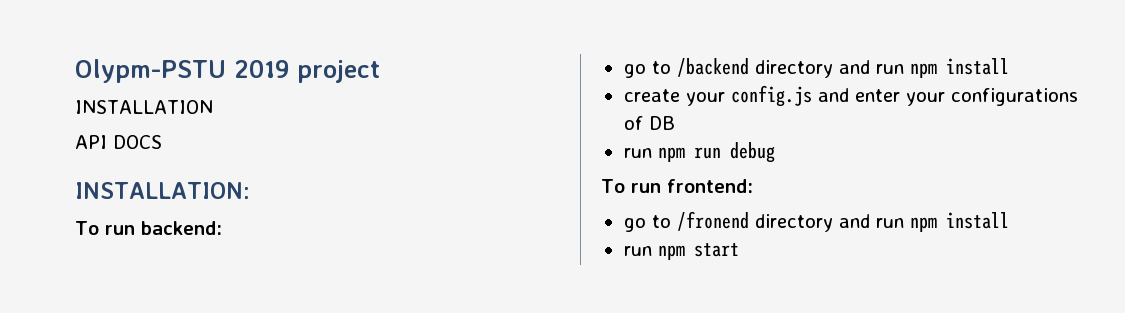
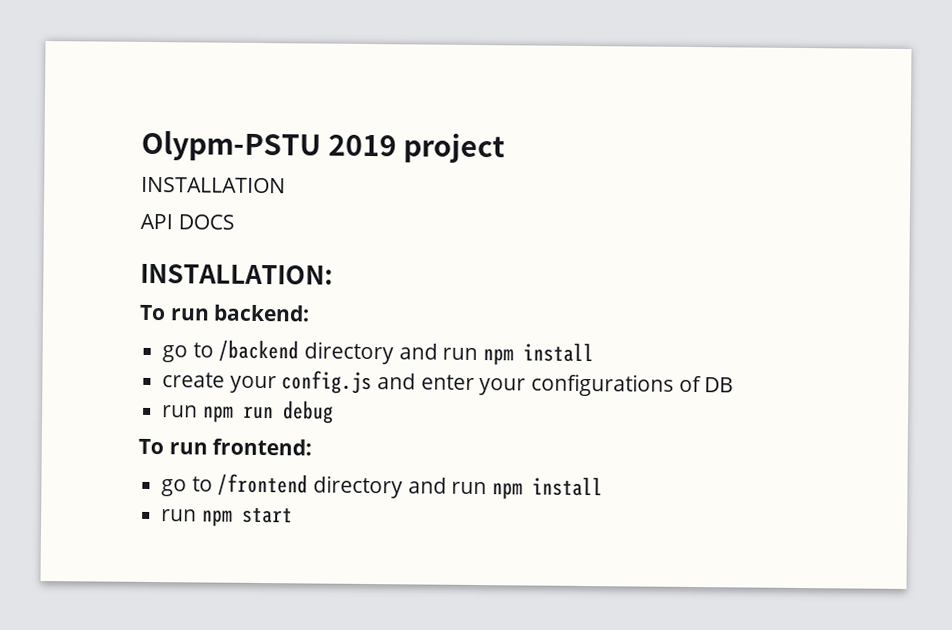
[676,211,749,231] /fronend -> [217,473,309,497] /frontend

